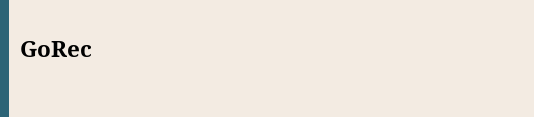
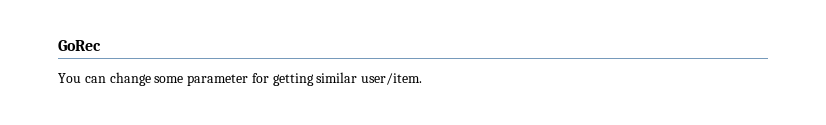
(92, 49) none -> [58,72,423,86] // You can change some parameter for getting similar user/item.

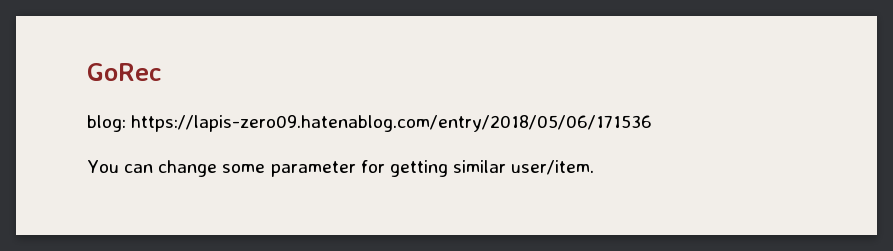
(101, 45) none -> [87,115,653,132] // blog: https://lapis-zero09.hatenablog.com/entry/2018/05/06/171536

